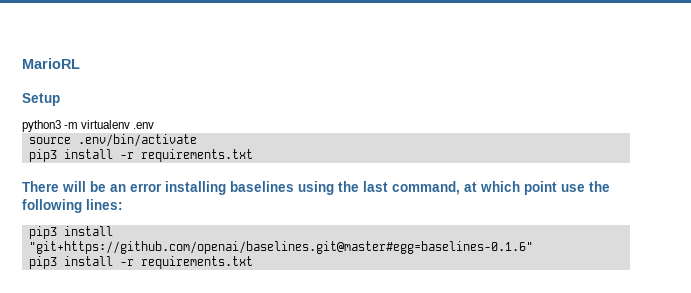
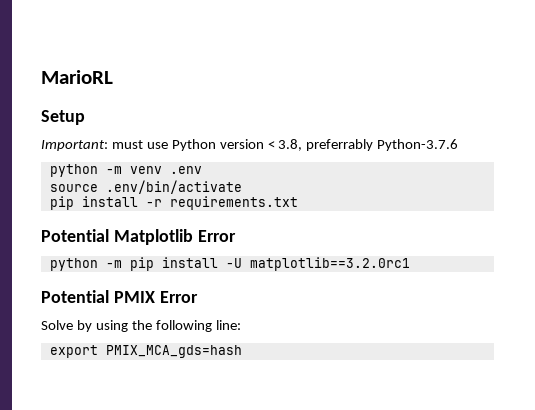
[22,120,131,132] python3 -m virtualenv -> [41,139,459,151] [49,164,162,177] Important: must use Python version < 3.8, preferrably Python-3.7.6 // python -m venv
[28,149,57,162] pip3 -> [49,196,74,210] pip
[22,181,610,195] [22,199,123,213] [28,226,113,239] [28,241,533,254] [28,256,253,269] There will be an error installing baselines using the last command, at which point use the following lines: // pip3 install "git+https://github.com/openai/baselines.git@master#egg=baselines-0.1.6" // pip3 install -r requirements.txt -> [41,229,236,245] [49,257,410,271] [41,290,198,303] [41,320,241,332] [49,345,242,358] Potential Matplotlib Error // python -m pip install -U matplotlib==3.2.0rc1 // Potential PMIX Error // Solve by using the following line: // export PMIX_MCA_gds=hash

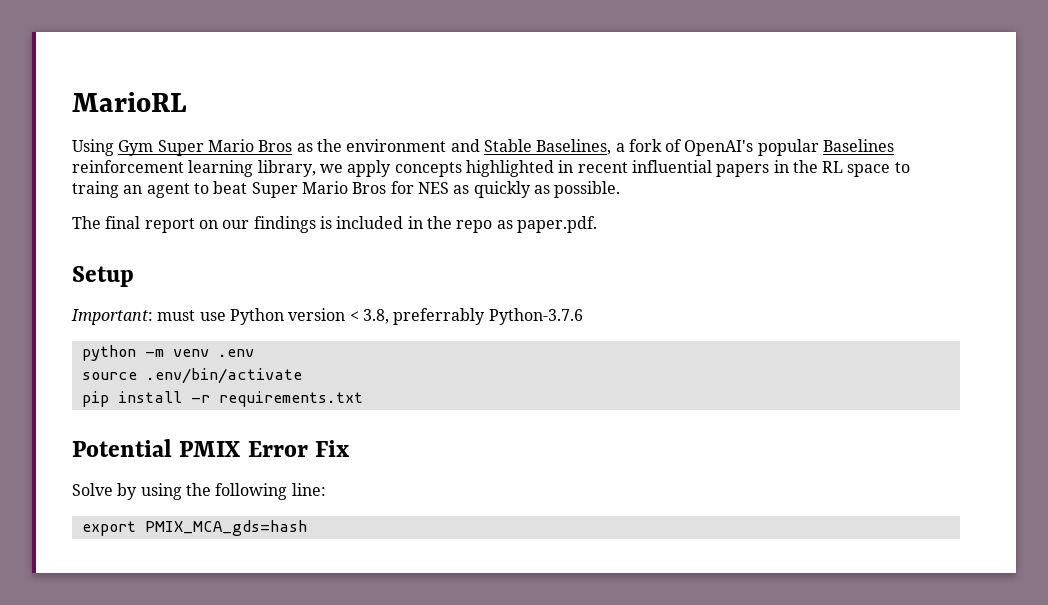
(113, 77) none -> [72,139,895,156] [72,160,910,177] [72,181,621,198] [72,216,597,233] // Using Gym Super Mario Bros as the environment and Stable Baselines, a fork of OpenAI's popular Baselines reinforcement learning library, we apply concepts highlighted in recent influential papers in the RL space to traing an agent to beat Super Mario Bros for NES as quickly as possible. // The final report on our findings is included in the repo as paper.pdf.
[41,229,236,245] [49,257,410,271] // Potential Matplotlib Error // python -m pip install -U matplotlib==3.2.0rc1 -> (363, 399) none
(198, 297) none -> [314,440,349,457] Fix

